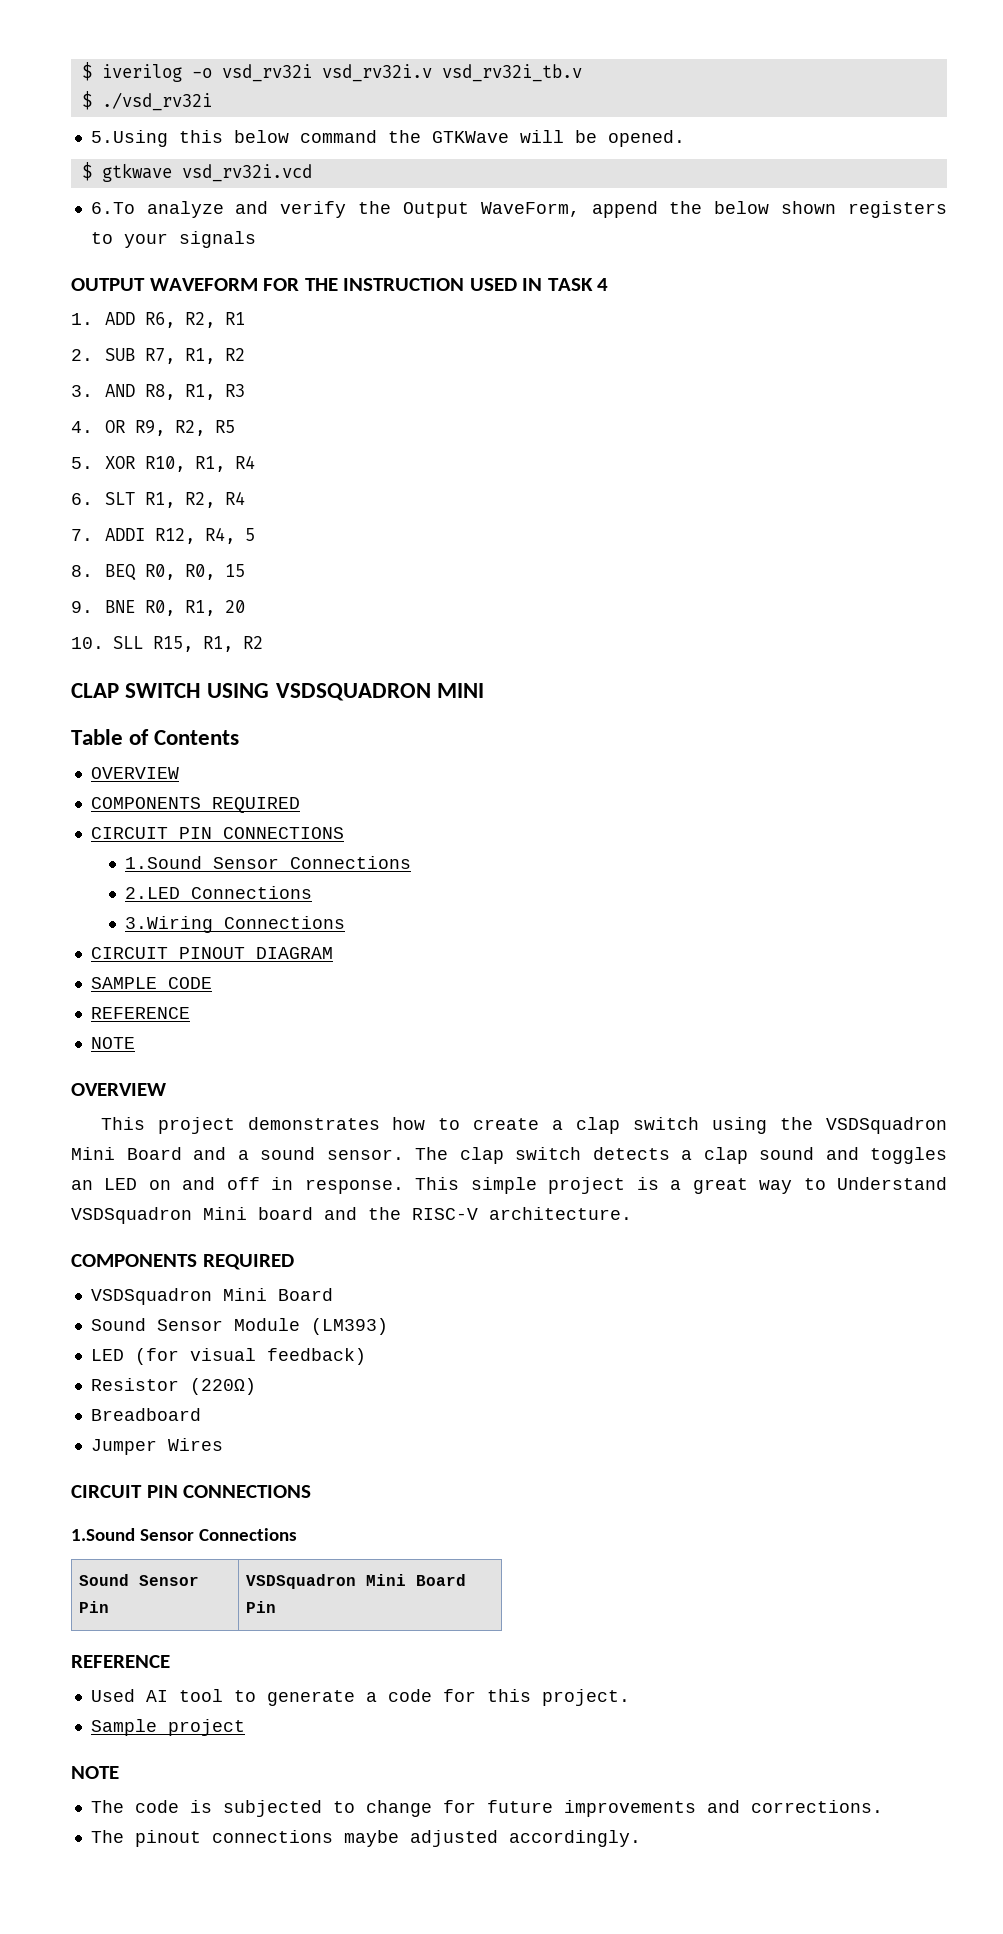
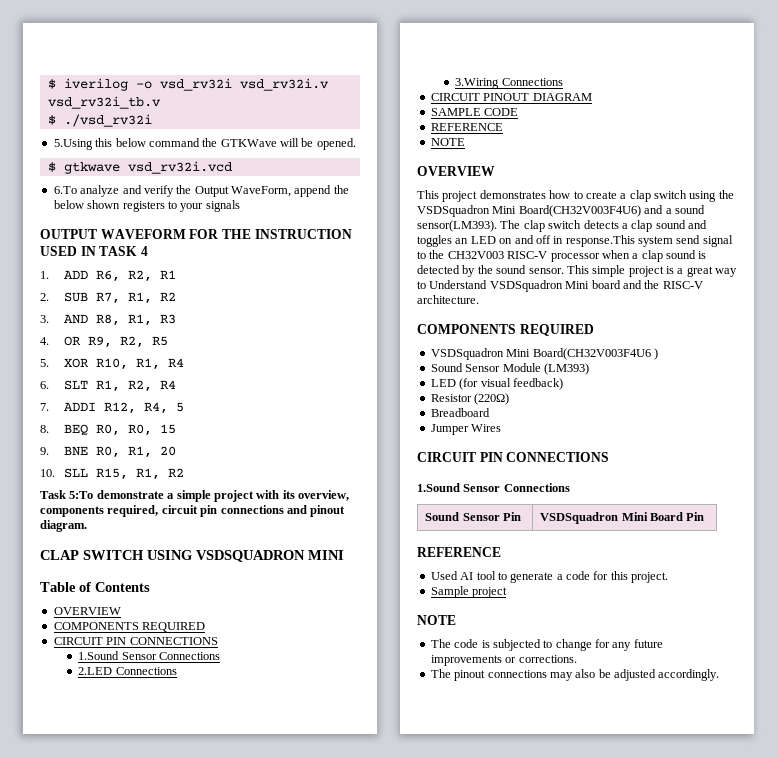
(263, 642) none -> [40,490,349,502] [40,505,346,517] [40,520,87,532] // Task 5:To demonstrate a simple project with its overview, components required, circuit pin connections and pinout diagram.
[126,1147,182,1160] Board -> [518,205,641,217] Board(CH32V003F4U6)
[326,1149,404,1160] sensor. -> [417,220,497,232] sensor(LM393).
[304,1179,404,1194] response. -> [565,235,733,247] [417,250,707,262] [417,265,564,277] response.This system send signal to the CH32V003 RISC-V processor when a clap sound is detected by the sound sensor.
[277,1288,333,1301] Board -> [532,348,658,360] Board(CH32V003F4U6 )
(476, 1806) none -> [612,642,632,651] any
[706,1800,740,1813] and -> [505,657,517,663] or
[343,1830,399,1847] maybe -> [549,669,611,681] may also be

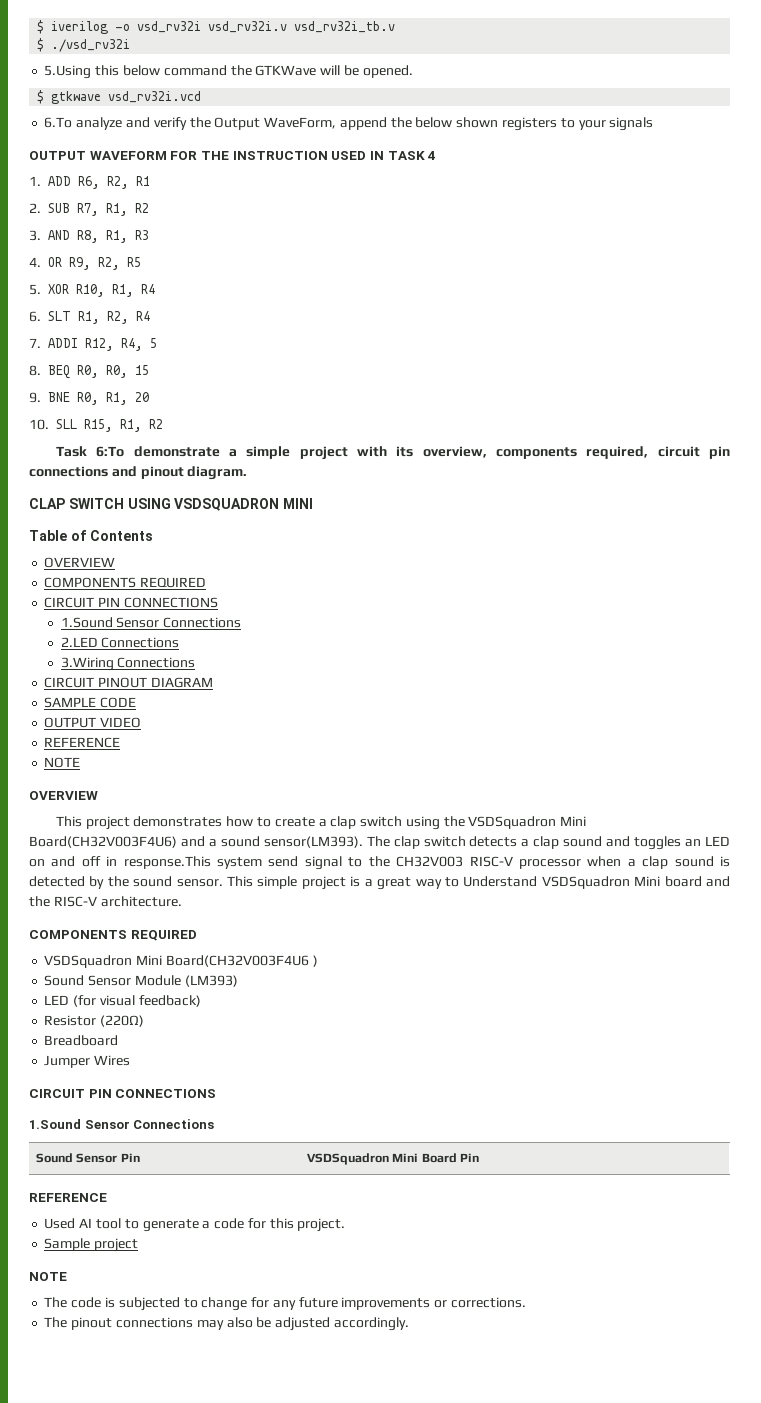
[69,491,94,499] 5:To -> [96,446,125,457] 6:To
(519, 112) none -> [44,717,142,728] // OUTPUT VIDEO

